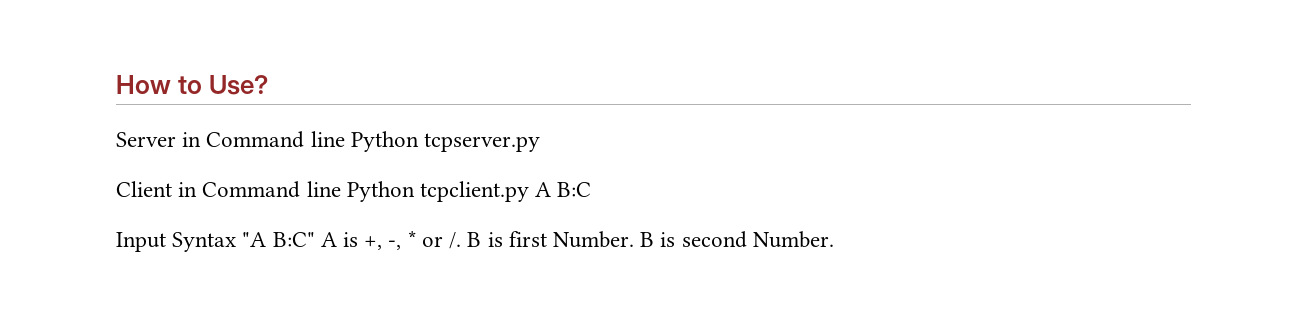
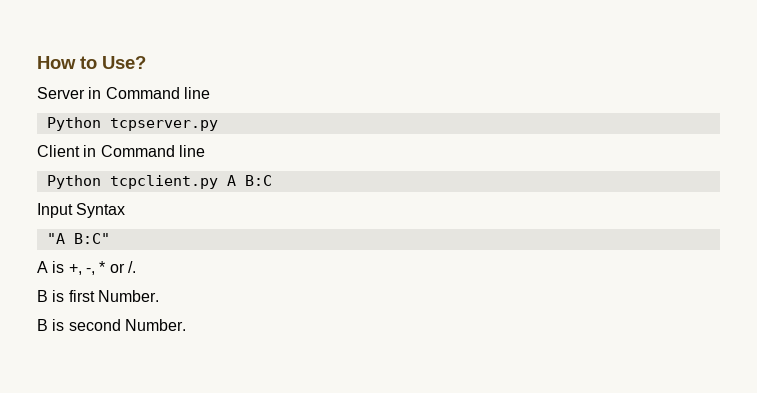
(345, 139) none -> (210, 93) //
(341, 189) none -> (205, 151) //
(237, 242) none -> (126, 210) //
(315, 239) none -> (110, 238) //
(462, 240) none -> (136, 267) //
(634, 239) none -> (159, 296) //

